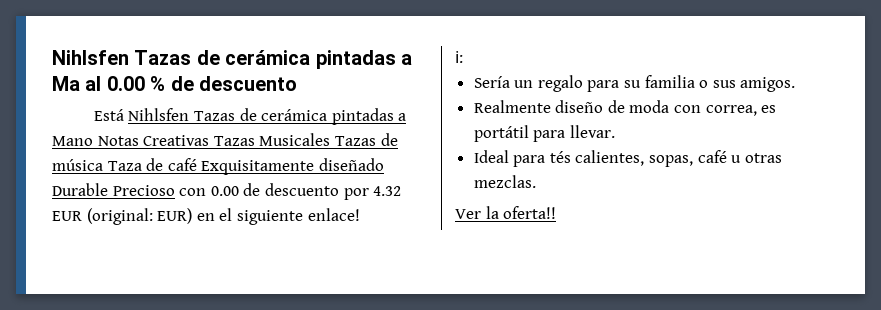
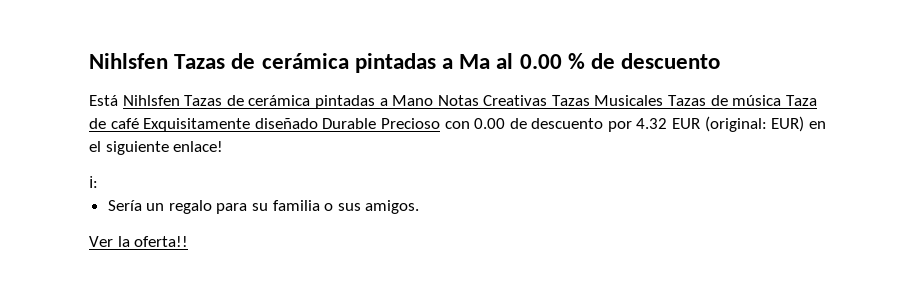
[473,100,777,116] [473,125,615,142] [473,150,782,167] [473,175,536,188] // Realmente diseño de moda con correa, es portátil para llevar. // Ideal para tés calientes, sopas, café u otras mezclas. -> (420, 207) none

